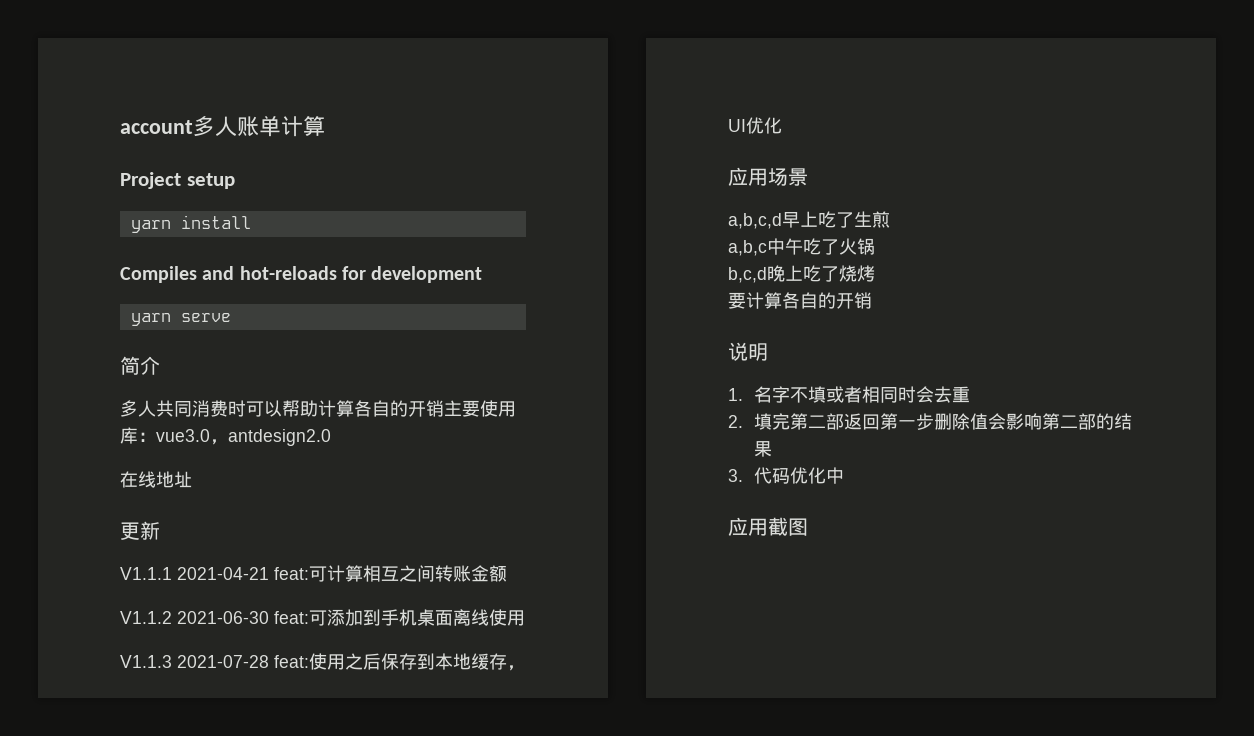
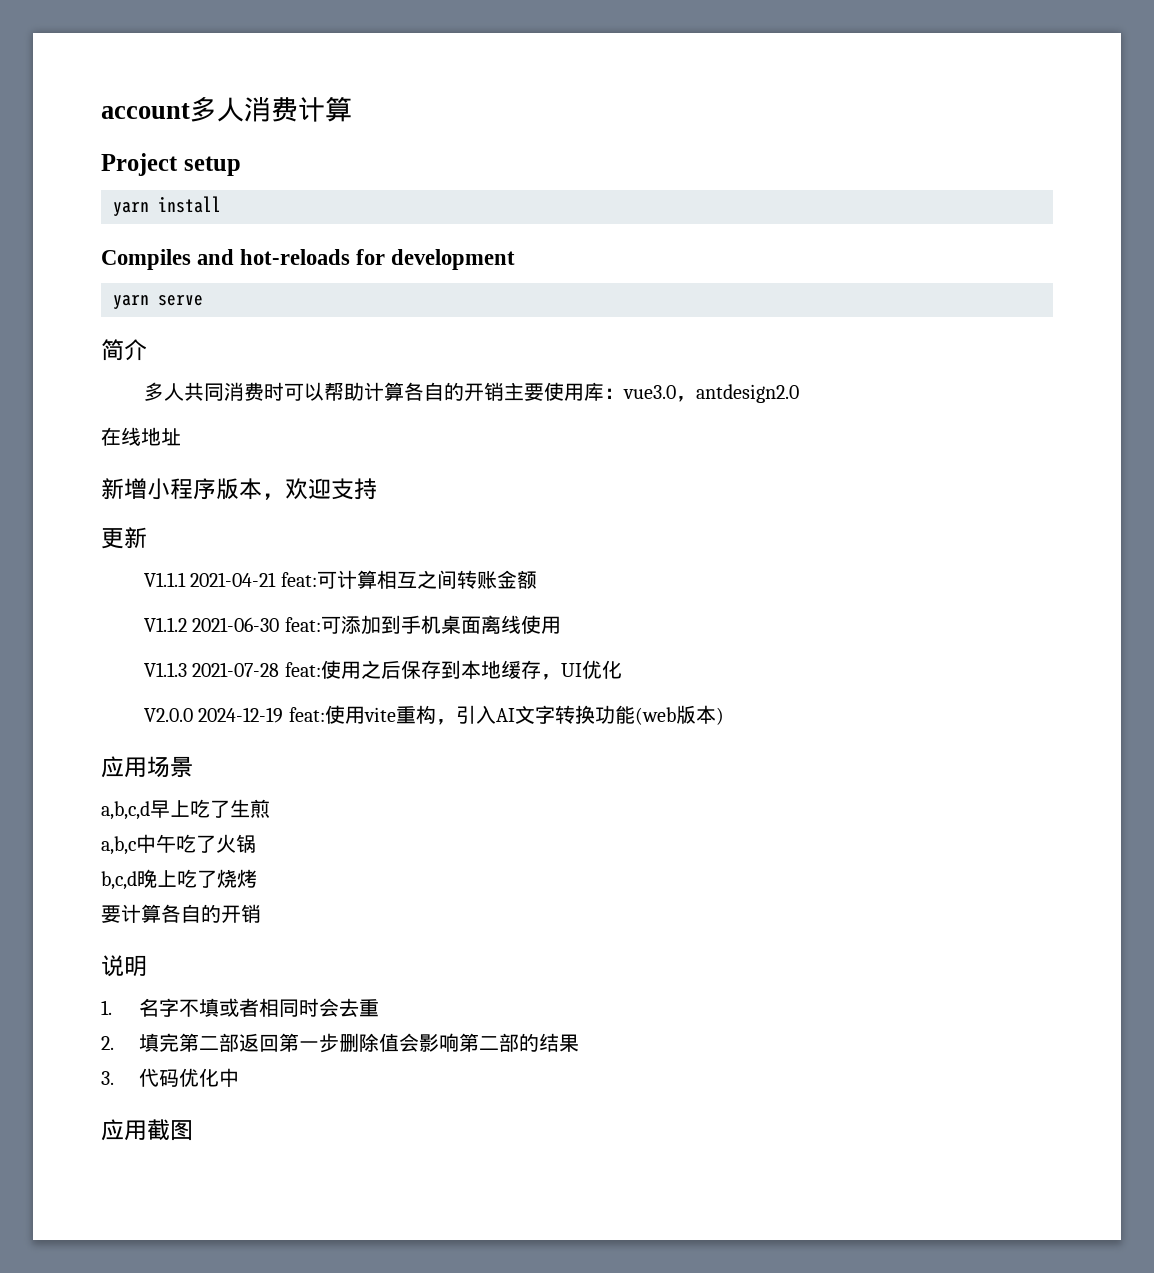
[237,116,281,137] 账单 -> [244,97,298,122] 消费
(192, 479) none -> [101,478,377,500] // 新增小程序版本，欢迎支持
(782, 125) none -> [144,705,724,725] // V2.0.0 2024-12-19 feat:使用vite重构，引入AI文字转换功能(web版本)

